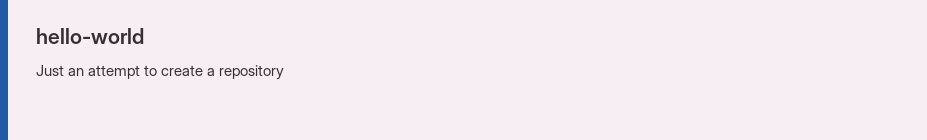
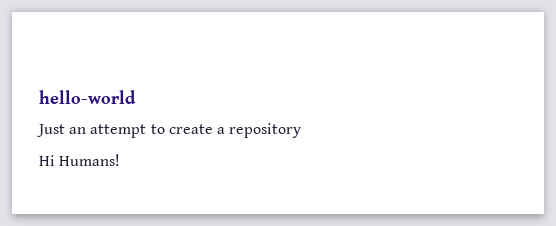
(285, 72) none -> [39,154,121,166] // Hi Humans!

